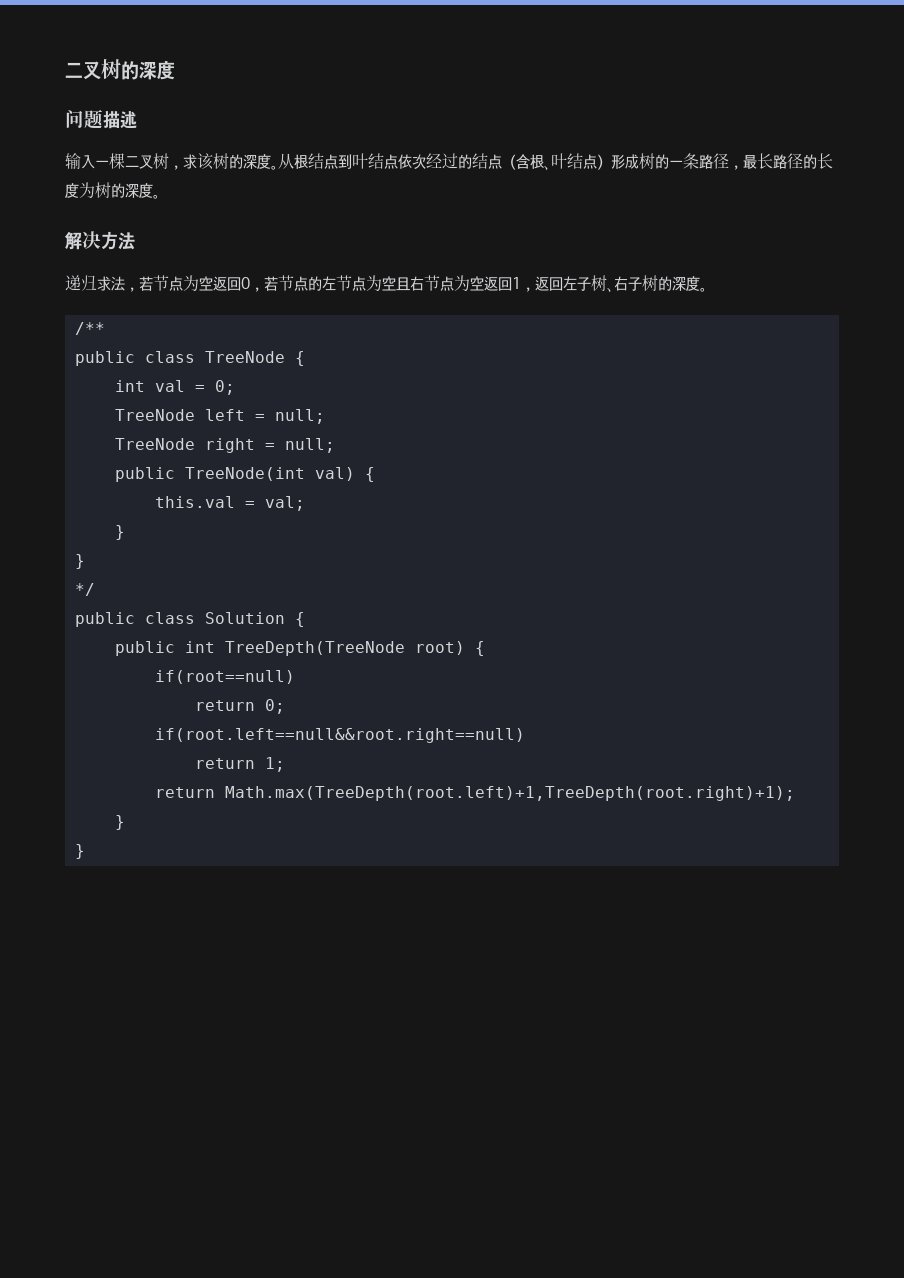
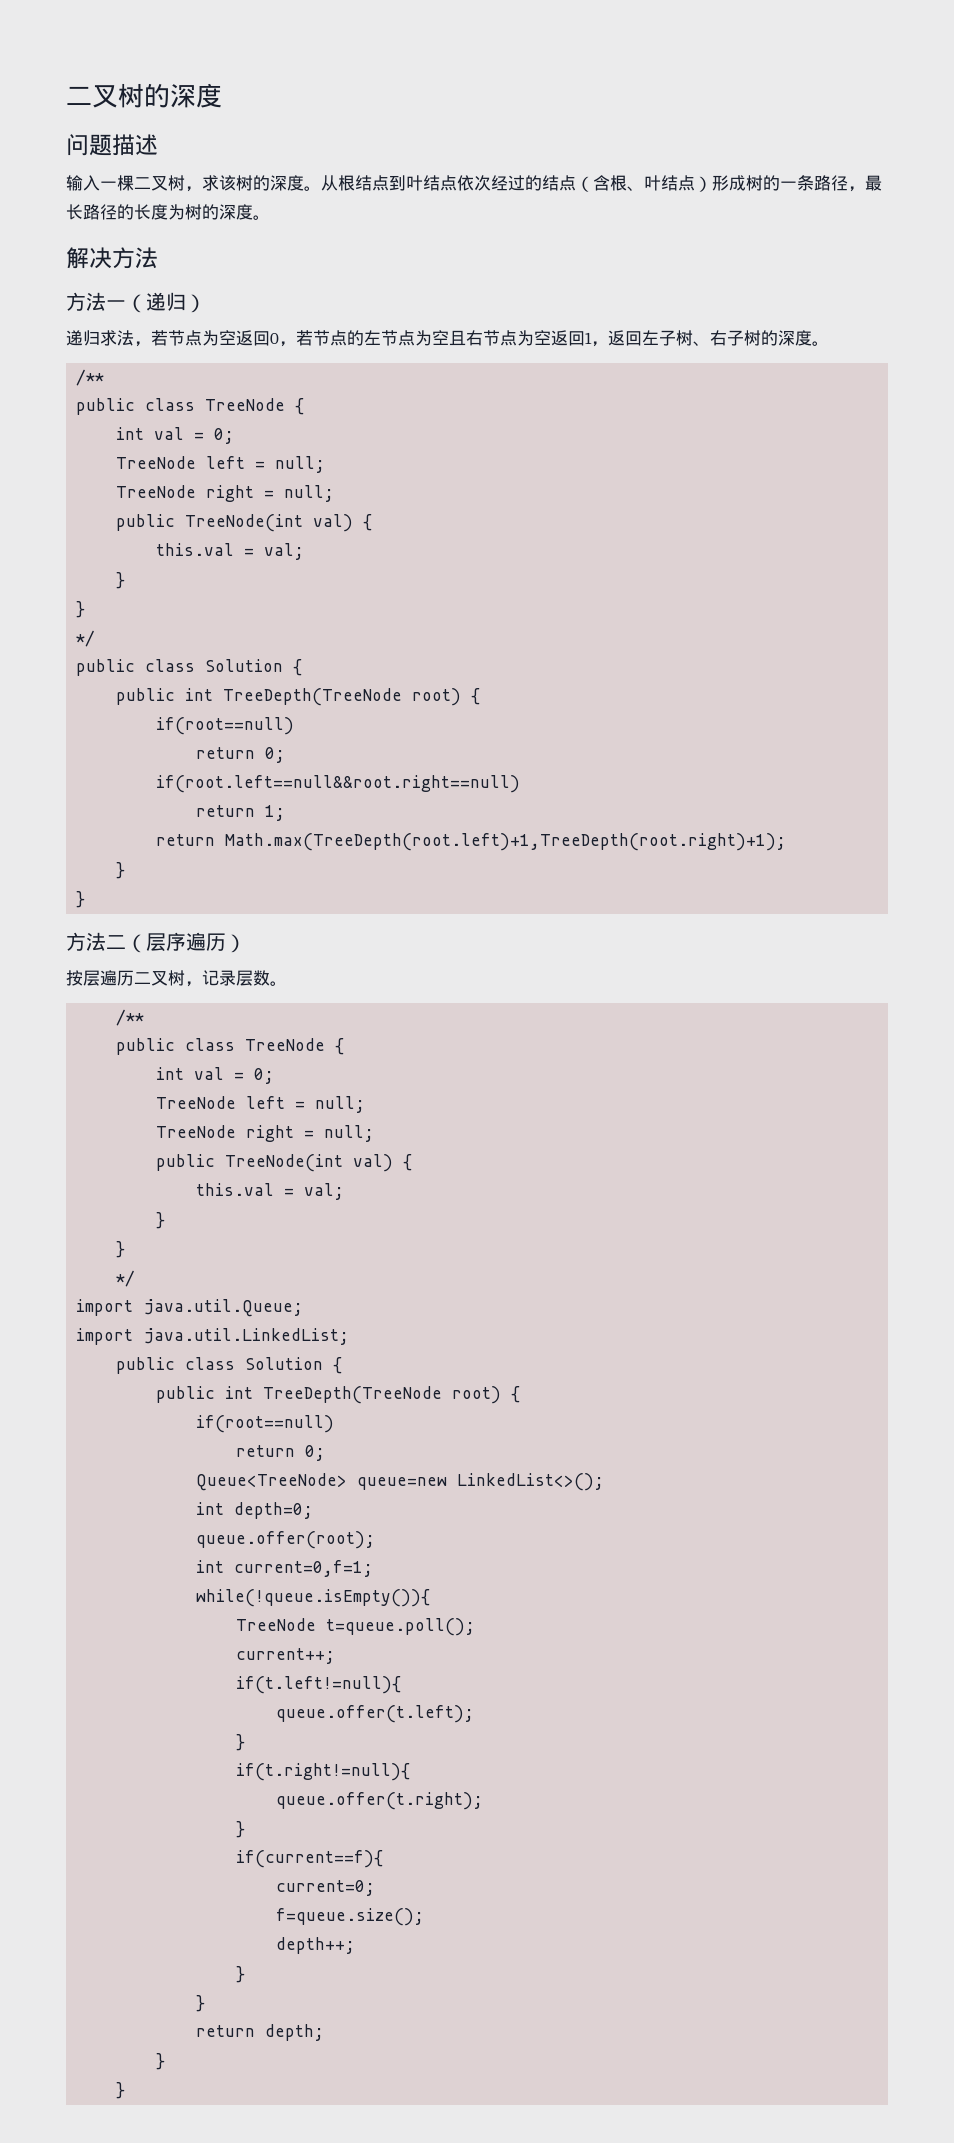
(135, 241) none -> [66,292,206,313] // 方法一（递归）
(85, 851) none -> [66,932,246,953] [66,970,287,987] [116,1009,145,1026] [116,1038,345,1055] [156,1067,275,1084] [156,1096,366,1113] [156,1125,375,1142] [156,1154,413,1172] [196,1183,345,1200] [156,1212,166,1229] [116,1241,126,1258] [116,1270,136,1287] [76,1299,304,1317] [76,1328,350,1345] [116,1357,343,1374] [156,1386,521,1404] [196,1415,335,1433] [236,1445,326,1461] [196,1473,605,1491] [196,1502,314,1519] [196,1531,376,1549] [196,1560,374,1577] [196,1589,431,1607] [236,1618,476,1636] [236,1648,336,1664] [236,1676,402,1694] [276,1705,475,1723] [236,1734,246,1751] [236,1763,411,1781] [276,1792,484,1810] [236,1821,246,1838] [236,1850,384,1868] [276,1880,376,1896] [276,1908,425,1926] [276,1937,356,1954] [236,1966,246,1983] [196,1995,206,2012] [196,2024,325,2041] [156,2053,166,2070] [116,2082,126,2099] // 方法二（层序遍历） // 按层遍历二叉树，记录层数。 // /** // public class TreeNode { // int val = 0; // TreeNode left = null; // TreeNode right = null; // public TreeNode(int val) { // this.val = val; // } // } // */ // import java.util.Queue; // import java.util.LinkedList; // public class Solution { // public int TreeDepth(TreeNode root) { // if(root==null) // return 0; // Queue<TreeNode> queue=new LinkedList<>(); // int depth=0; // queue.offer(root); // int current=0,f=1; // while(!queue.isEmpty()){ // TreeNode t=queue.poll(); // current++; // if(t.left!=null){ // queue.offer(t.left); // } // if(t.right!=null){ // queue.offer(t.right); // } // if(current==f){ // current=0; // f=queue.size(); // depth++; // } // } // return depth; // } // }

